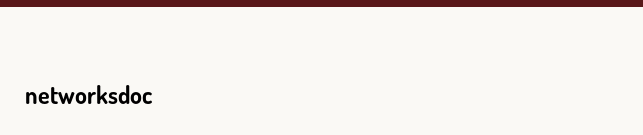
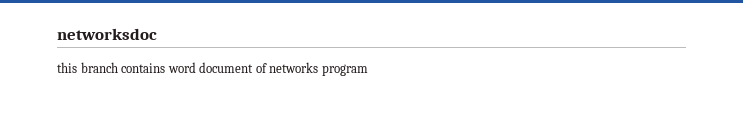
(152, 94) none -> [57,62,368,76] // this branch contains word document of networks program

